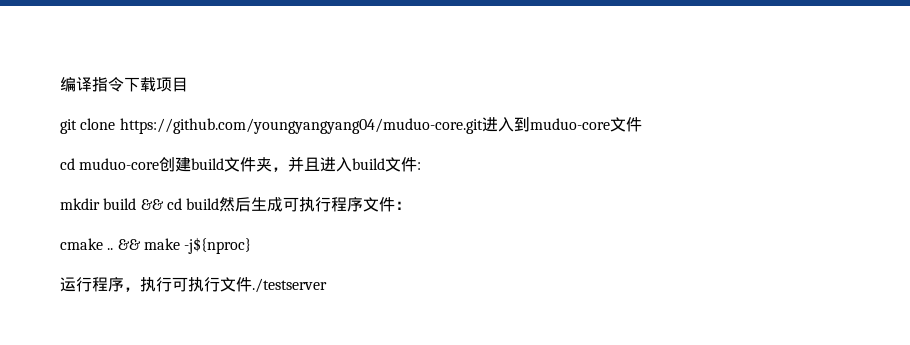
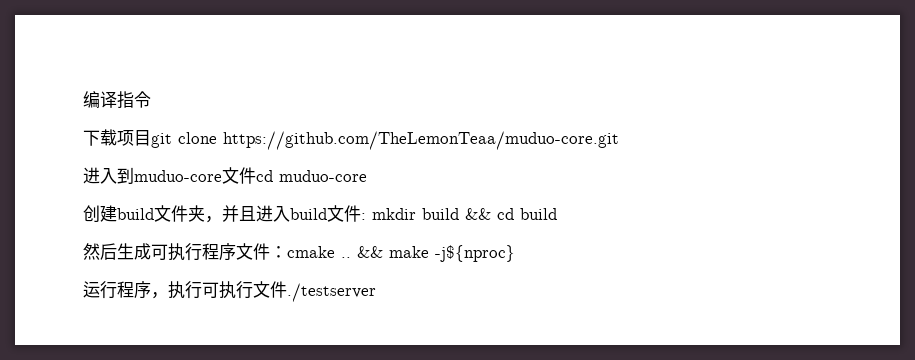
(124, 84) none -> (151, 99) //
(188, 84) // -> (151, 138) none
[119,118,483,134] https://github.com/youngyangyang04/muduo-core.git -> [223,131,619,150] https://github.com/TheLemonTeaa/muduo-core.git //
(642, 124) // -> (256, 175) none
(160, 164) none -> (367, 176) //
(422, 166) // -> (366, 216) none
(220, 204) none -> (557, 214) //
(412, 205) // -> (287, 252) none

